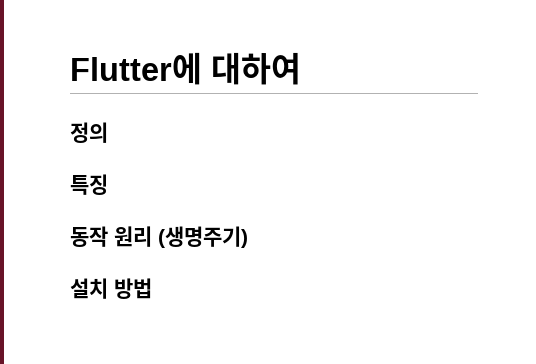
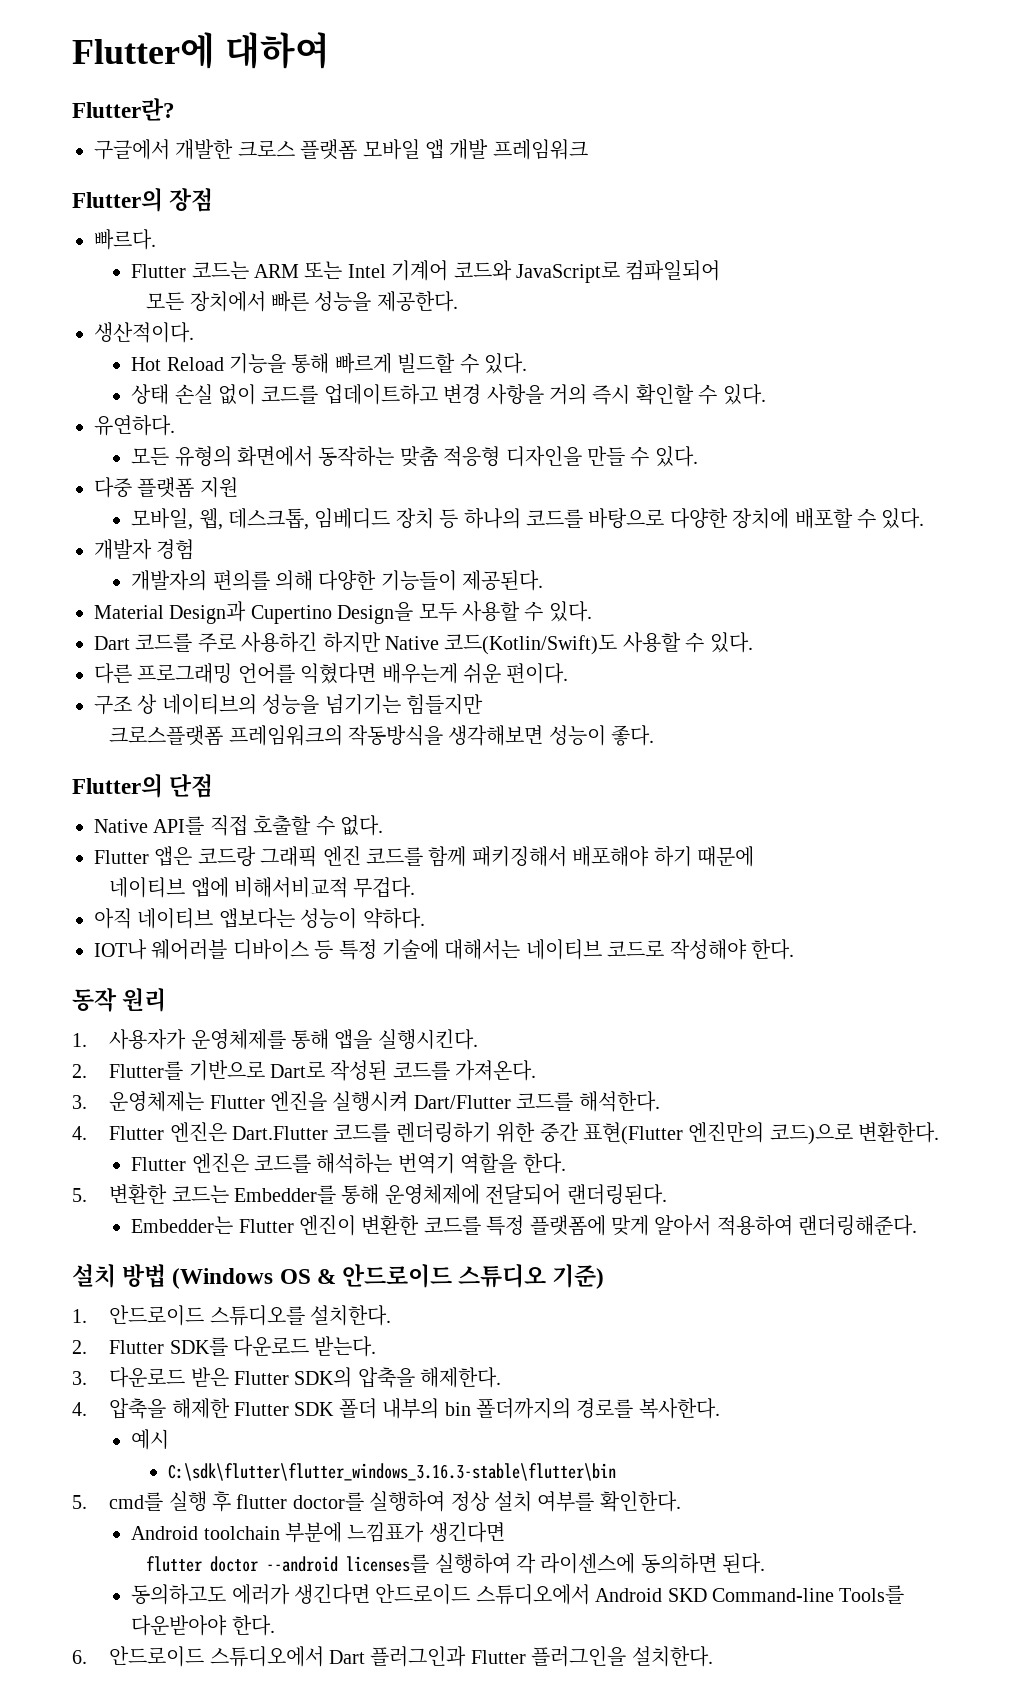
[70,122,108,143] [70,174,108,195] [70,226,248,248] [70,278,152,299] 정의 // 특징 // 동작 원리 (생명주기) // 설치 방법 -> [72,98,175,121] [94,139,588,160] [72,188,214,212] [94,229,156,250] [131,260,721,283] [146,291,458,312] [94,322,194,343] [131,353,527,374] [131,384,766,405] [94,415,175,436] [131,446,698,467] [94,477,238,498] [131,508,925,530] [94,539,195,560] [131,570,544,591] [94,601,592,624] [94,632,753,655] [94,663,569,684] [94,694,483,715] [109,725,655,746] [72,774,214,798] [94,815,383,836] [94,846,754,867] [109,877,416,898] [94,908,425,929] [94,939,794,960] [72,988,167,1012] [72,1029,478,1050] [72,1060,537,1081] [72,1091,660,1112] [72,1122,940,1145] [131,1153,566,1174] [72,1184,667,1205] [131,1215,918,1236] [72,1264,605,1289] [72,1305,391,1326] [72,1336,377,1357] [72,1367,502,1388] [72,1398,720,1419] [131,1429,170,1450] [168,1463,617,1481] [72,1491,681,1512] [131,1522,505,1543] [146,1553,766,1574] [131,1584,905,1605] [131,1615,275,1636] [72,1646,713,1667] Flutter란? // 구글에서 개발한 크로스 플랫폼 모바일 앱 개발 프레임워크 // Flutter의 장점 // 빠르다. // Flutter 코드는 ARM 또는 Intel 기계어 코드와 JavaScript로 컴파일되어 // 모든 장치에서 빠른 성능을 제공한다. // 생산적이다. // Hot Reload 기능을 통해 빠르게 빌드할 수 있다. // 상태 손실 없이 코드를 업데이트하고 변경 사항을 거의 즉시 확인할 수 있다. // 유연하다. // 모든 유형의 화면에서 동작하는 맞춤 적응형 디자인을 만들 수 있다. // 다중 플랫폼 지원 // 모바일, 웹, 데스크톱, 임베디드 장치 등 하나의 코드를 바탕으로 다양한 장치에 배포할 수 있다. // 개발자 경험 // 개발자의 편의를 의해 다양한 기능들이 제공된다. // Material Design과 Cupertino Design을 모두 사용할 수 있다. // Dart 코드를 주로 사용하긴 하지만 Native 코드(Kotlin/Swift)도 사용할 수 있다. // 다른 프로그래밍 언어를 익혔다면 배우는게 쉬운 편이다. // 구조 상 네이티브의 성능을 넘기기는 힘들지만 // 크로스플랫폼 프레임워크의 작동방식을 생각해보면 성능이 좋다. // Flutter의 단점 // Native API를 직접 호출할 수 없다. // Flutter 앱은 코드랑 그래픽 엔진 코드를 함께 패키징해서 배포해야 하기 때문에 // 네이티브 앱에 비해서비교적 무겁다. // 아직 네이티브 앱보다는 성능이 약하다. // IOT나 웨어러블 디바이스 등 특정 기술에 대해서는 네이티브 코드로 작성해야 한다. // 동작 원리 // 1. 사용자가 운영체제를 통해 앱을 실행시킨다. // 2. Flutter를 기반으로 Dart로 작성된 코드를 가져온다. // 3. 운영체제는 Flutter 엔진을 실행시켜 Dart/Flutter 코드를 해석한다. // 4. Flutter 엔진은 Dart.Flutter 코드를 렌더링하기 위한 중간 표현(Flutter 엔진만의 코드)으로 변환한다. // Flutter 엔진은 코드를 해석하는 번역기 역할을 한다. // 5. 변환한 코드는 Embedder를 통해 운영체제에 전달되어 랜더링된다. // Embedder는 Flutter 엔진이 변환한 코드를 특정 플랫폼에 맞게 알아서 적용하여 랜더링해준다. // 설치 방법 (Windows OS & 안드로이드 스튜디오 기준) // 1. 안드로이드 스튜디오를 설치한다. // 2. Flutter SDK를 다운로드 받는다. // 3. 다운로드 받은 Flutter SDK의 압축을 해제한다. // 4. 압축을 해제한 Flutter SDK 폴더 내부의 bin 폴더까지의 경로를 복사한다. // 예시 // C:\sdk\flutter\flutter_windows_3.16.3-stable\flutter\bin // 5. cmd를 실행 후 flutter doctor를 실행하여 정상 설치 여부를 확인한다. // Android toolchain 부분에 느낌표가 생긴다면 // flutter doctor --android licenses를 실행하여 각 라이센스에 동의하면 된다. // 동의하고도 에러가 생긴다면 안드로이드 스튜디오에서 Android SKD Command-line Tools를 다운받아야 한다. // 6. 안드로이드 스튜디오에서 Dart 플러그인과 Flutter 플러그인을 설치한다.

